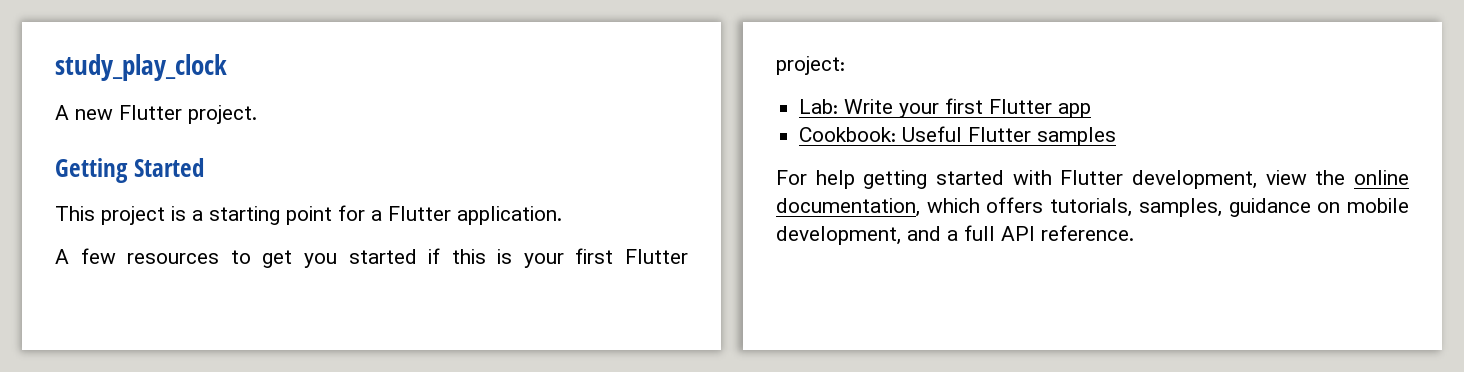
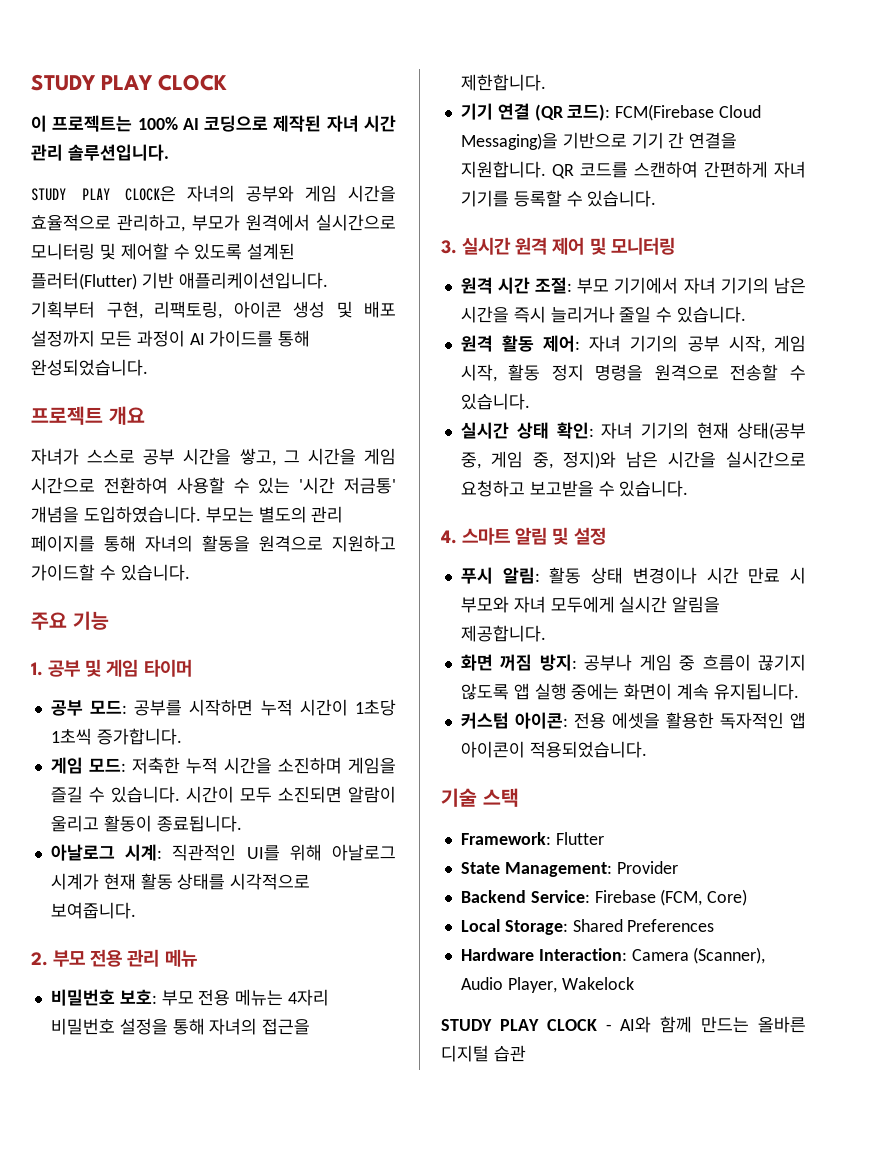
[55,54,227,81] [55,105,257,124] [55,158,204,183] [55,205,562,225] [55,248,688,268] [776,56,845,75] [799,98,1092,118] [799,126,1117,146] [776,170,1409,189] [776,197,1409,217] [776,225,1134,245] study_play_clock // A new Flutter project. // Getting Started // This project is a starting point for a Flutter application. // A few resources to get you started if this is your first Flutter project: // Lab: Write your first Flutter app // Cookbook: Useful Flutter samples // For help getting started with Flutter development, view the online documentation, which offers tutorials, samples, guidance on mobile development, and a full API reference. -> [31,74,228,91] [31,115,396,132] [31,144,169,161] [31,185,396,202] [31,214,396,232] [31,243,296,260] [31,272,328,290] [31,301,396,319] [31,330,311,347] [31,359,148,376] [31,406,145,425] [31,448,396,466] [31,477,396,494] [31,506,344,523] [31,535,396,552] [31,564,190,581] [31,611,109,630] [31,659,192,677] [50,699,396,716] [50,728,182,745] [50,757,397,774] [50,786,397,803] [50,815,242,832] [50,844,396,861] [50,873,311,890] [50,902,136,919] [31,949,197,967] [50,989,330,1006] [50,1018,311,1035] [460,74,546,91] [460,103,762,121] [460,132,738,150] [460,161,806,179] [460,190,657,207] [441,237,675,255] [460,277,806,294] [460,306,747,323] [460,335,806,353] [460,364,806,382] [460,393,530,410] [460,422,806,440] [460,451,806,469] [460,480,689,497] [441,527,606,545] [460,567,806,584] [460,596,721,613] [460,625,546,642] [460,654,806,671] [460,683,799,700] [460,712,806,729] [460,741,647,758] [441,788,519,807] [460,832,604,845] [460,861,678,877] [460,889,748,906] [460,919,715,935] [460,947,766,964] [460,977,634,993] [441,1016,806,1033] [441,1045,526,1062] STUDY PLAY CLOCK // 이 프로젝트는 100% AI 코딩으로 제작된 자녀 시간 관리 솔루션입니다. // STUDY PLAY CLOCK은 자녀의 공부와 게임 시간을 효율적으로 관리하고, 부모가 원격에서 실시간으로 모니터링 및 제어할 수 있도록 설계된 플러터(Flutter) 기반 애플리케이션입니다. 기획부터 구현, 리팩토링, 아이콘 생성 및 배포 설정까지 모든 과정이 AI 가이드를 통해 완성되었습니다. // 프로젝트 개요 // 자녀가 스스로 공부 시간을 쌓고, 그 시간을 게임 시간으로 전환하여 사용할 수 있는 '시간 저금통' 개념을 도입하였습니다. 부모는 별도의 관리 페이지를 통해 자녀의 활동을 원격으로 지원하고 가이드할 수 있습니다. // 주요 기능 // 1. 공부 및 게임 타이머 // 공부 모드: 공부를 시작하면 누적 시간이 1초당 1초씩 증가합니다. // 게임 모드: 저축한 누적 시간을 소진하며 게임을 즐길 수 있습니다. 시간이 모두 소진되면 알람이 울리고 활동이 종료됩니다. // 아날로그 시계: 직관적인 UI를 위해 아날로그 시계가 현재 활동 상태를 시각적으로 보여줍니다. // 2. 부모 전용 관리 메뉴 // 비밀번호 보호: 부모 전용 메뉴는 4자리 비밀번호 설정을 통해 자녀의 접근을 제한합니다. // 기기 연결 (QR 코드): FCM(Firebase Cloud Messaging)을 기반으로 기기 간 연결을 지원합니다. QR 코드를 스캔하여 간편하게 자녀 기기를 등록할 수 있습니다. // 3. 실시간 원격 제어 및 모니터링 // 원격 시간 조절: 부모 기기에서 자녀 기기의 남은 시간을 즉시 늘리거나 줄일 수 있습니다. // 원격 활동 제어: 자녀 기기의 공부 시작, 게임 시작, 활동 정지 명령을 원격으로 전송할 수 있습니다. // 실시간 상태 확인: 자녀 기기의 현재 상태(공부 중, 게임 중, 정지)와 남은 시간을 실시간으로 요청하고 보고받을 수 있습니다. // 4. 스마트 알림 및 설정 // 푸시 알림: 활동 상태 변경이나 시간 만료 시 부모와 자녀 모두에게 실시간 알림을 제공합니다. // 화면 꺼짐 방지: 공부나 게임 중 흐름이 끊기지 않도록 앱 실행 중에는 화면이 계속 유지됩니다. // 커스텀 아이콘: 전용 에셋을 활용한 독자적인 앱 아이콘이 적용되었습니다. // 기술 스택 // Framework: Flutter // State Management: Provider // Backend Service: Firebase (FCM, Core) // Local Storage: Shared Preferences // Hardware Interaction: Camera (Scanner), Audio Player, Wakelock // STUDY PLAY CLOCK - AI와 함께 만드는 올바른 디지털 습관

